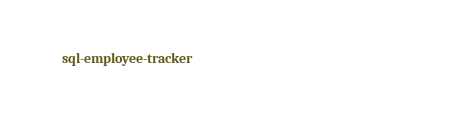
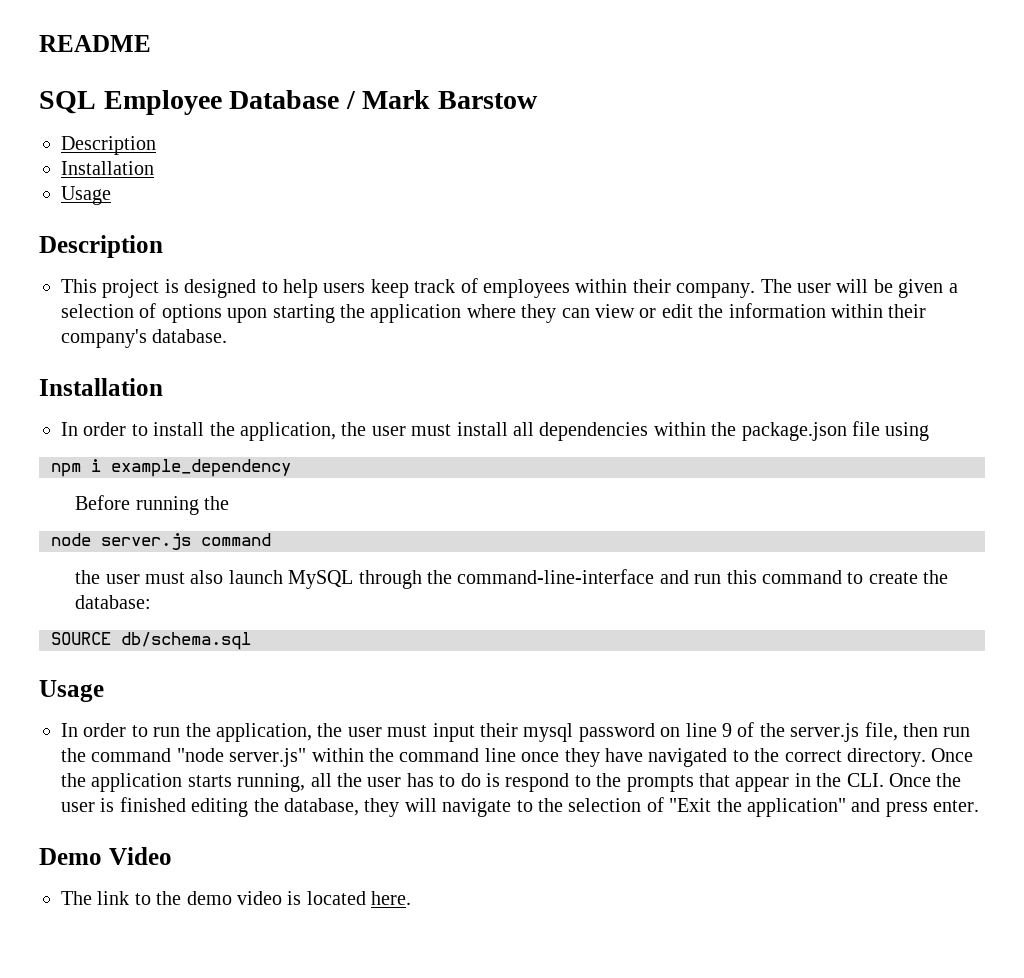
[62,52,193,66] sql-employee-tracker -> [39,35,151,52] [39,90,538,115] [61,136,156,155] [61,161,154,175] [61,186,111,205] [39,235,163,258] [61,278,958,298] [61,303,927,323] [61,329,228,348] [39,378,163,396] [61,421,930,441] [51,459,291,477] [75,495,230,515] [51,533,271,550] [75,569,949,589] [75,595,152,609] [51,632,251,650] [39,680,104,702] [61,722,971,742] [61,748,974,767] [61,773,962,792] [61,797,980,817] [39,847,172,865] [61,891,412,905] README // SQL Employee Database / Mark Barstow // Description // Installation // Usage // Description // This project is designed to help users keep track of employees within their company. The user will be given a selection of options upon starting the application where they can view or edit the information within their company's database. // Installation // In order to install the application, the user must install all dependencies within the package.json file using // npm i example_dependency // Before running the // node server.js command // the user must also launch MySQL through the command-line-interface and run this command to create the database: // SOURCE db/schema.sql // Usage // In order to run the application, the user must input their mysql password on line 9 of the server.js file, then run the command "node server.js" within the command line once they have navigated to the correct directory. Once the application starts running, all the user has to do is respond to the prompts that appear in the CLI. Once the user is finished editing the database, they will navigate to the selection of "Exit the application" and press enter. // Demo Video // The link to the demo video is located here.

